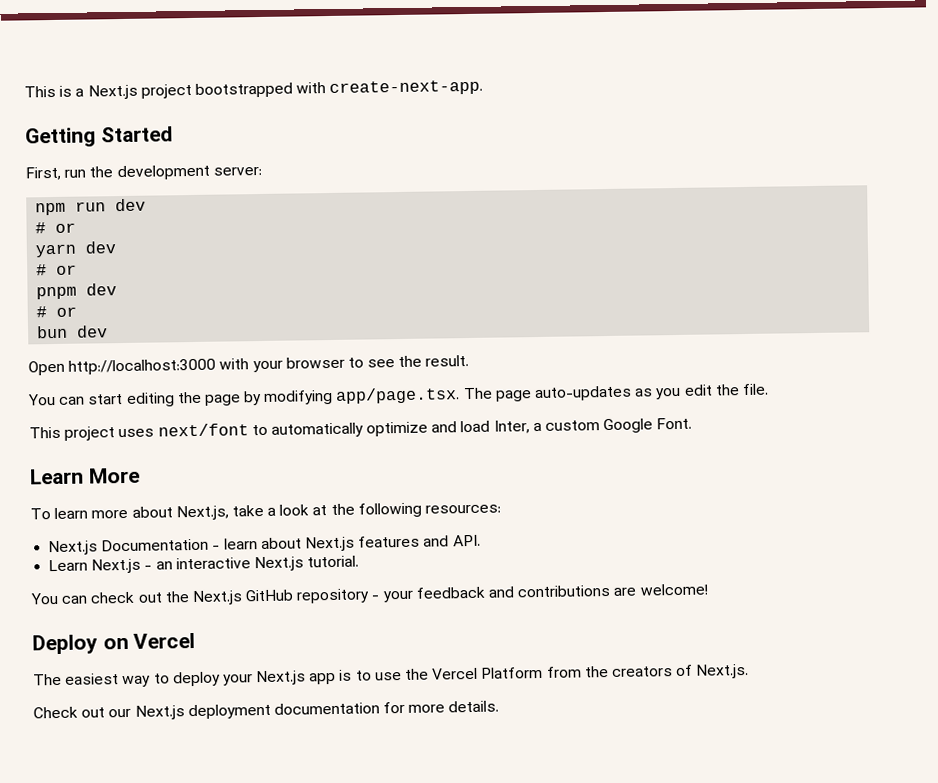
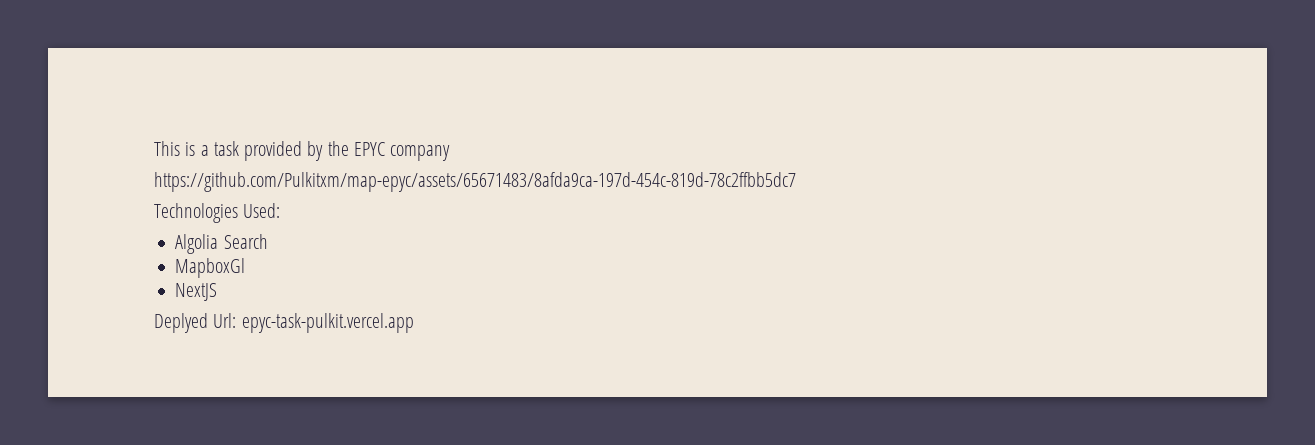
[87,79,484,100] [25,126,173,148] [25,164,262,181] [35,198,147,216] [35,222,77,234] [35,241,117,258] [36,264,78,276] [36,283,118,300] [36,306,78,318] [37,325,109,339] [28,354,470,376] [27,383,769,407] [29,417,693,441] [30,467,140,485] [30,502,502,521] [48,534,481,556] [48,555,360,574] [30,583,708,606] [32,632,196,655] [33,663,750,688] [33,700,500,720] Next.js project bootstrapped with create-next-app. // Getting Started // First, run the development server: // npm run dev // # or // yarn dev // # or // pnpm dev // # or // bun dev // Open http://localhost:3000 with your browser to see the result. // You can start editing the page by modifying app/page.tsx. The page auto-updates as you edit the file. // This project uses next/font to automatically optimize and load Inter, a custom Google Font. // Learn More // To learn more about Next.js, take a look at the following resources: // Next.js Documentation - learn about Next.js features and API. // Learn Next.js - an interactive Next.js tutorial. // You can check out the Next.js GitHub repository - your feedback and contributions are welcome! // Deploy on Vercel // The easiest way to deploy your Next.js app is to use the Vercel Platform from the creators of Next.js. // Check out our Next.js deployment documentation for more details. -> [213,141,451,161] [154,172,796,192] [154,203,281,223] [175,234,268,254] [175,258,246,278] [175,283,218,301] [154,313,414,333] task provided by the EPYC company // https://github.com/Pulkitxm/map-epyc/assets/65671483/8afda9ca-197d-454c-819d-78c2ffbb5dc7 // Technologies Used: // Algolia Search // MapboxGl // NextJS // Deplyed Url: epyc-task-pulkit.vercel.app

